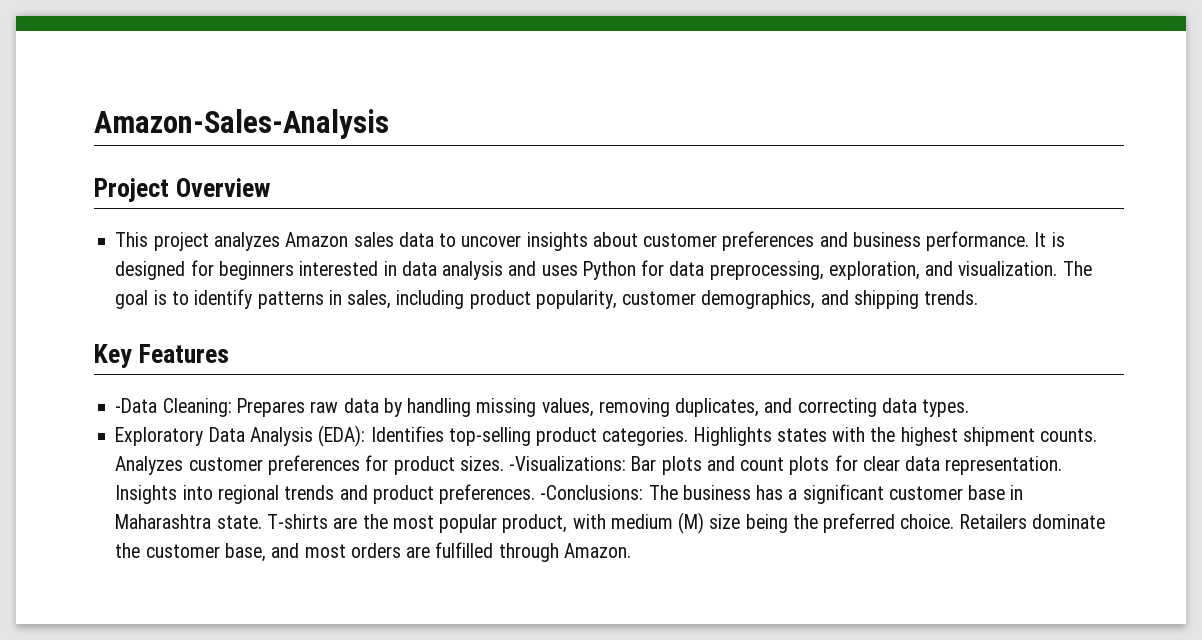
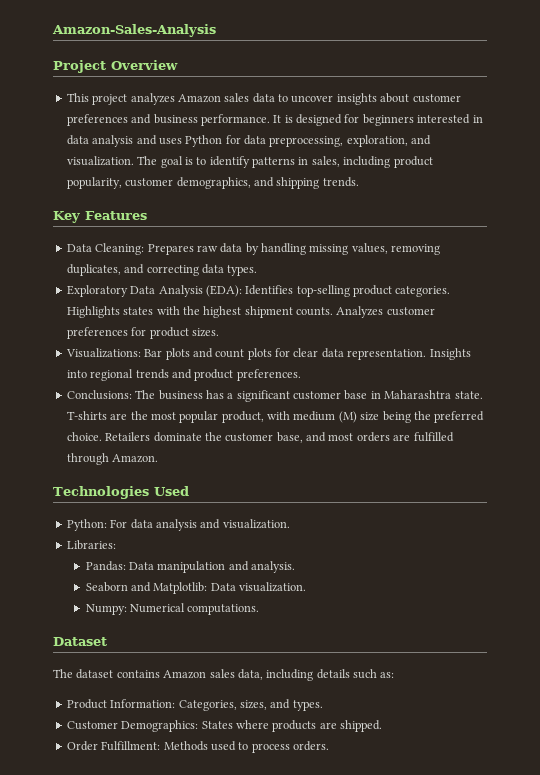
[115,398,158,413] -Data -> [66,244,92,252] Data
[509,456,627,471] -Visualizations: -> [65,348,141,358] // Visualizations:
[540,485,644,500] -Conclusions: -> [66,390,132,400] // Conclusions:
(631, 550) none -> [53,486,189,499] [66,519,290,531] [66,540,116,550] [85,561,296,573] [85,582,307,594] [85,603,260,615] [53,637,107,646] [53,669,395,681] [66,699,323,711] [66,720,382,732] [66,741,329,753] // Technologies Used // Python: For data analysis and visualization. // Libraries: // Pandas: Data manipulation and analysis. // Seaborn and Matplotlib: Data visualization. // Numpy: Numerical computations. // Dataset // The dataset contains Amazon sales data, including details such as: // Product Information: Categories, sizes, and types. // Customer Demographics: States where products are shipped. // Order Fulfillment: Methods used to process orders.

